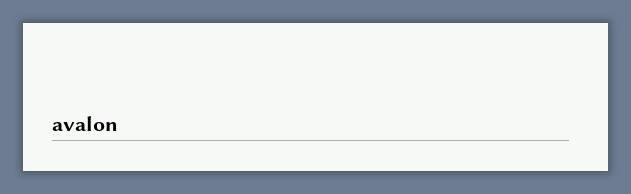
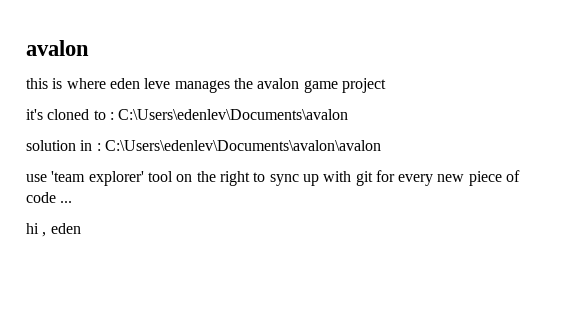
[52,116,118,131] avalon -> [26,40,89,56] [26,78,386,93] [26,109,349,120] [26,140,381,151] [26,170,521,186] [26,192,73,203] [26,223,81,237] avalon // this is where eden leve manages the avalon game project // it's cloned to : C:\Users\edenlev\Documents\avalon // solution in : C:\Users\edenlev\Documents\avalon\avalon // use 'team explorer' tool on the right to sync up with git for every new piece of code ... // hi , eden

